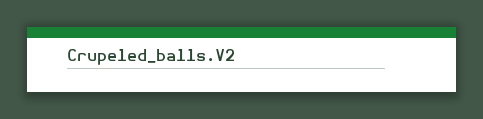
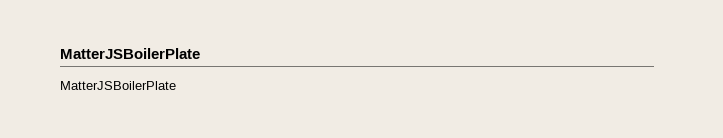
[67,49,235,65] Crupeled_balls.V2 -> [60,48,200,59] [60,81,176,90] MatterJSBoilerPlate // MatterJSBoilerPlate

